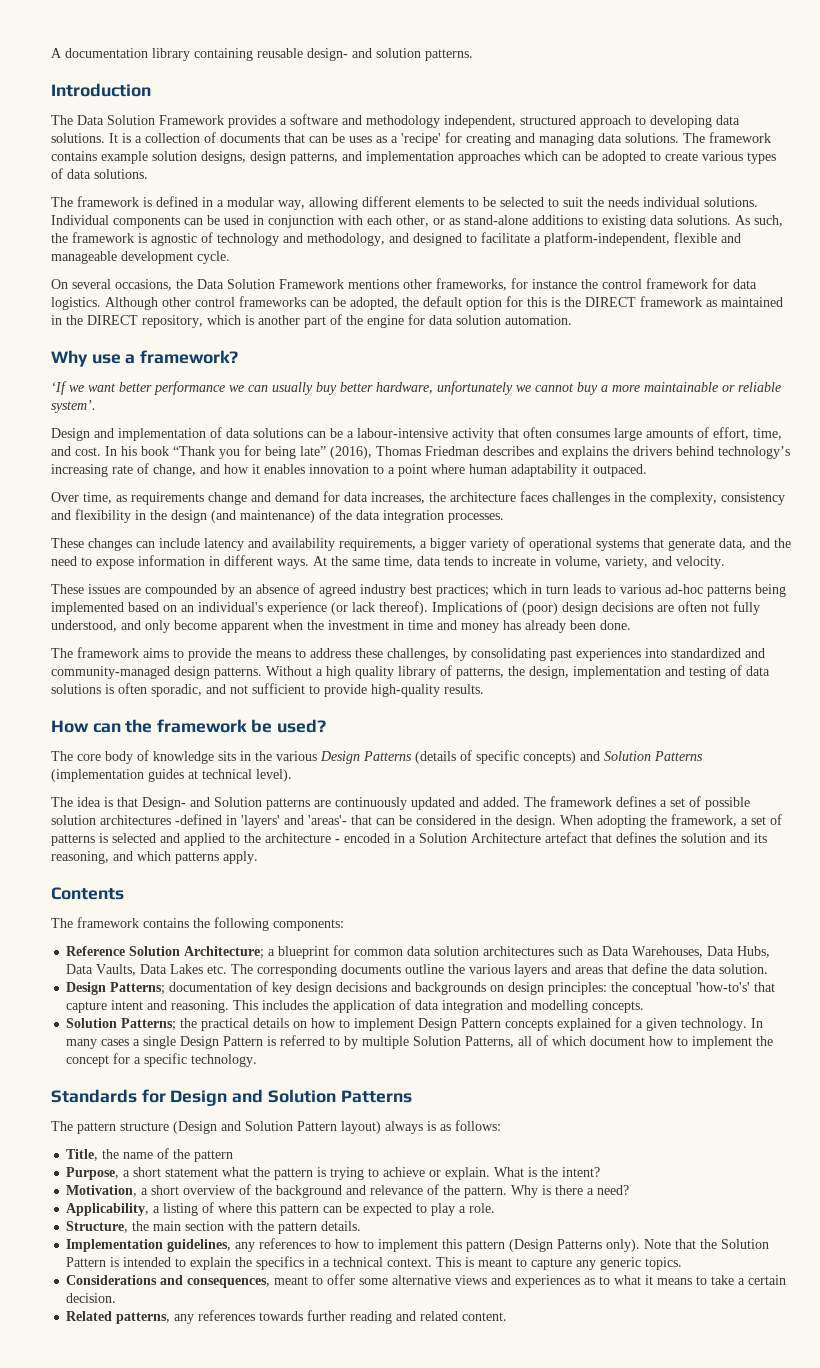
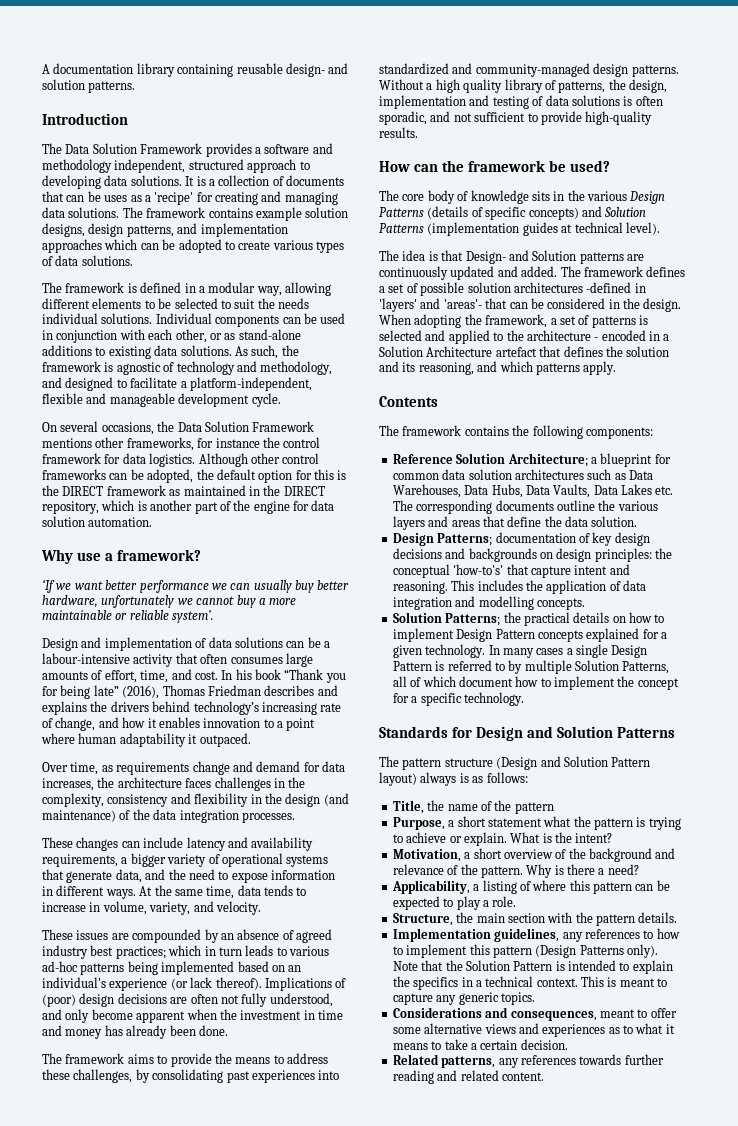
[492,556,536,566] increate -> [42,902,86,912] increase

